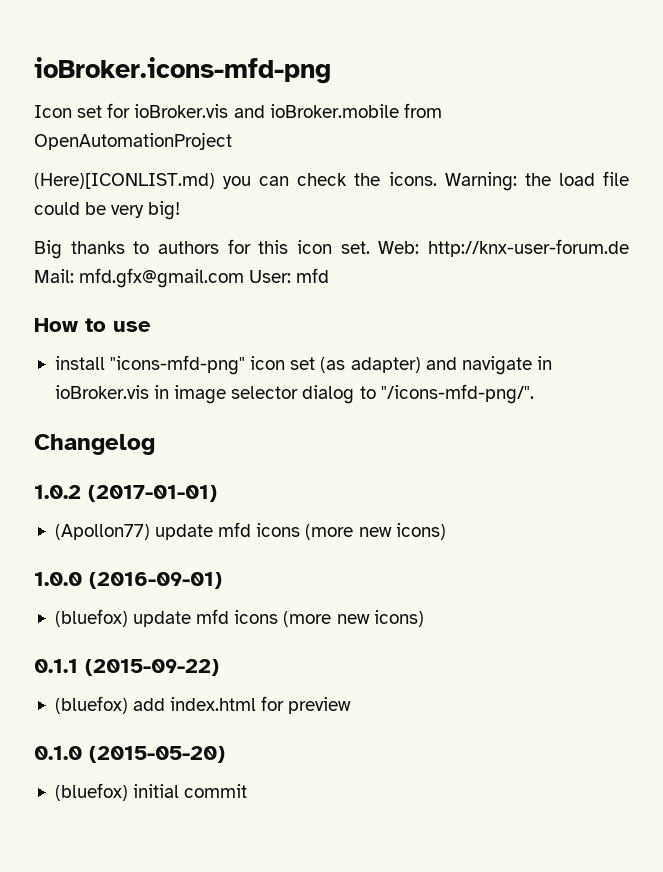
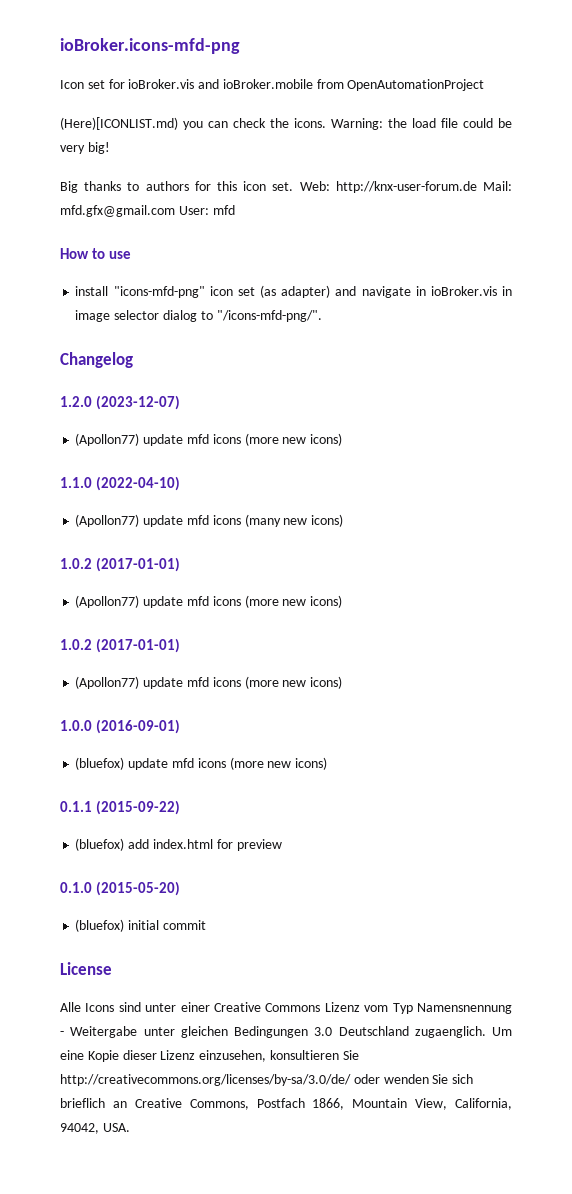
(155, 444) none -> [60,395,181,410] [75,433,343,446] [60,476,181,491] [75,514,344,527] [60,557,181,572] [75,595,343,608] // 1.2.0 (2023-12-07) // (Apollon77) update mfd icons (more new icons) // 1.1.0 (2022-04-10) // (Apollon77) update mfd icons (many new icons) // 1.0.2 (2017-01-01) // (Apollon77) update mfd icons (more new icons)
(248, 791) none -> [60,962,112,975] [60,1002,512,1014] [60,1026,512,1038] [60,1050,359,1062] [60,1074,474,1086] [60,1098,512,1110] [60,1123,130,1134] // License // Alle Icons sind unter einer Creative Commons Lizenz vom Typ Namensnennung - Weitergabe unter gleichen Bedingungen 3.0 Deutschland zugaenglich. Um eine Kopie dieser Lizenz einzusehen, konsultieren Sie http://creativecommons.org/licenses/by-sa/3.0/de/ oder wenden Sie sich brieflich an Creative Commons, Postfach 1866, Mountain View, California, 94042, USA.

